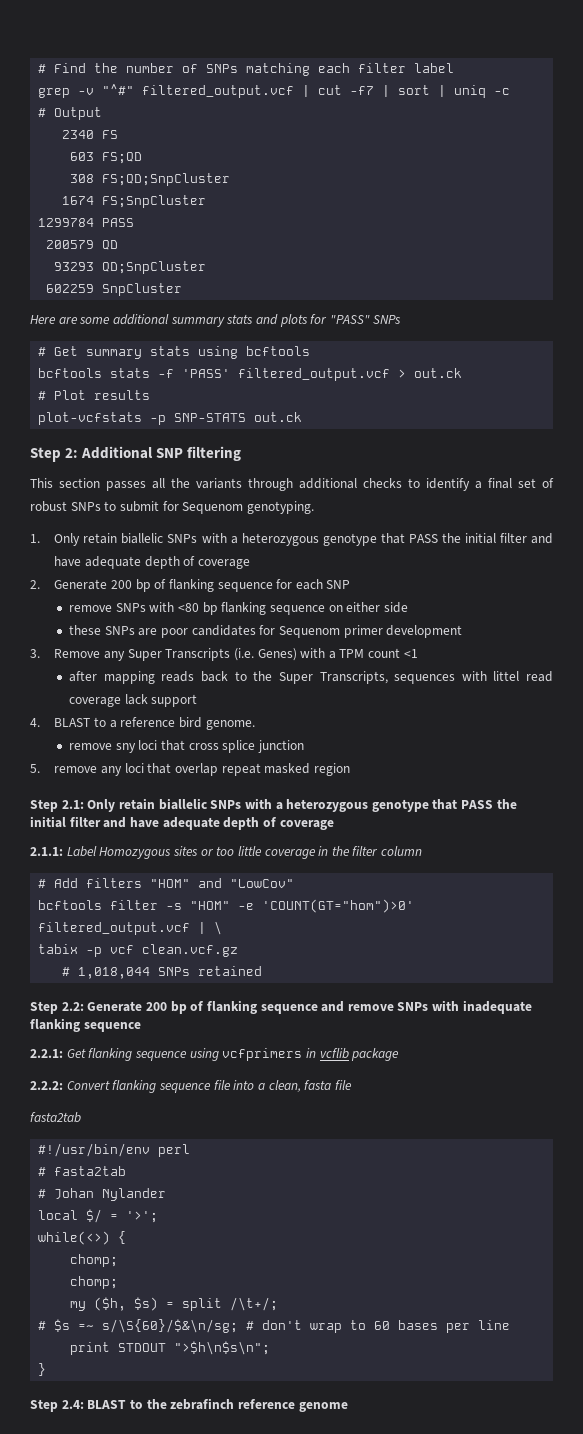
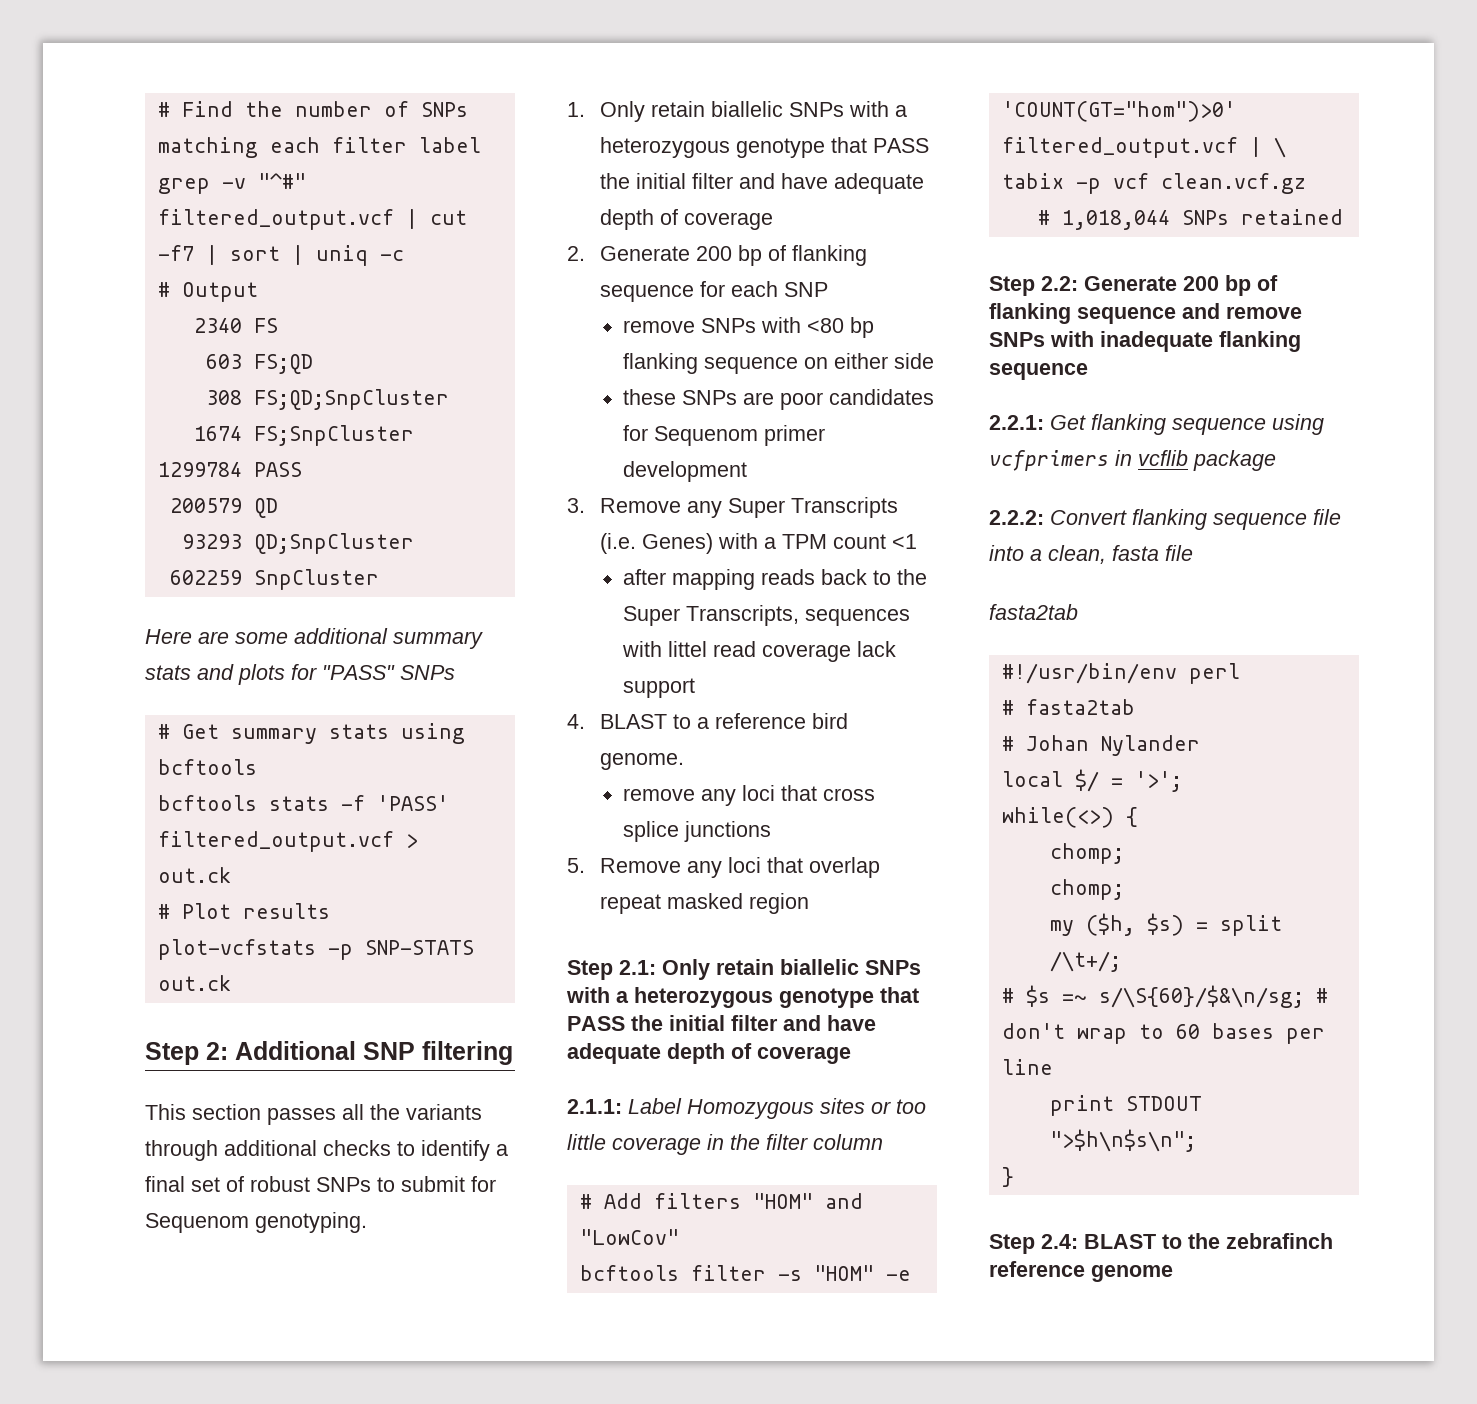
[115,743,136,753] sny -> [701,789,737,806] any
[258,740,305,753] junction -> [684,821,772,842] junctions
[54,766,98,773] remove -> [599,858,681,873] Remove

